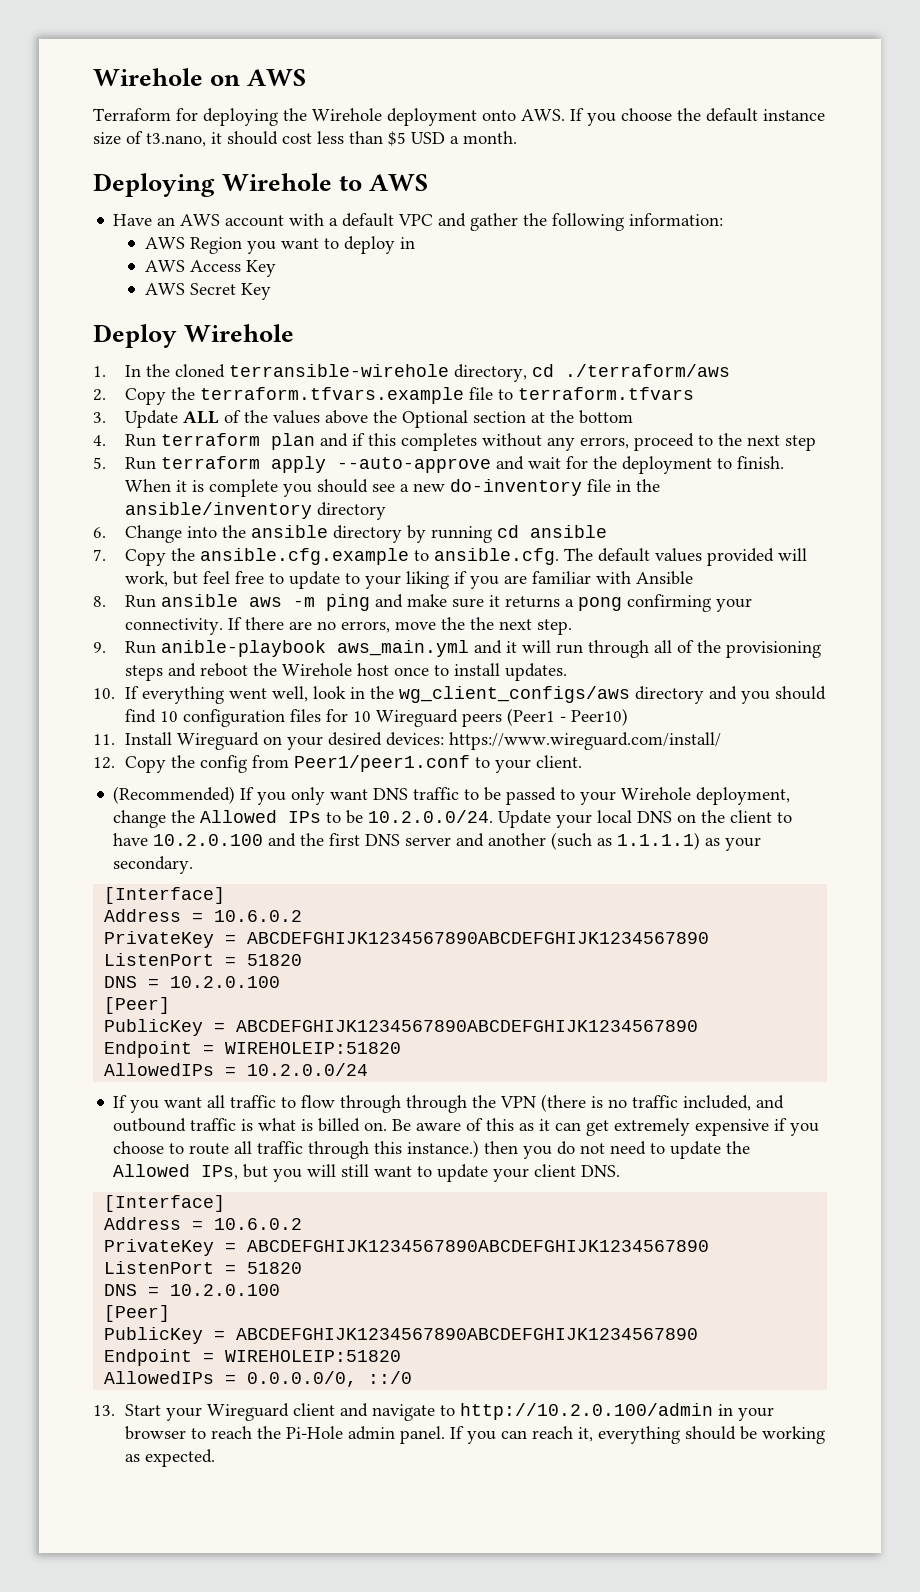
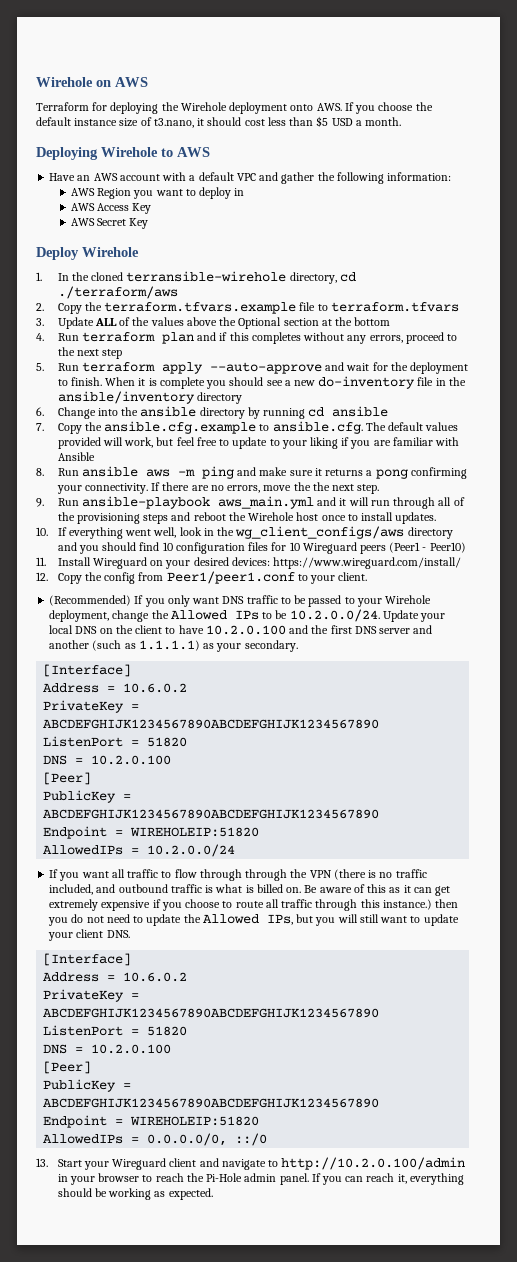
[160,640,326,657] anible-playbook -> [81,496,210,509] ansible-playbook

